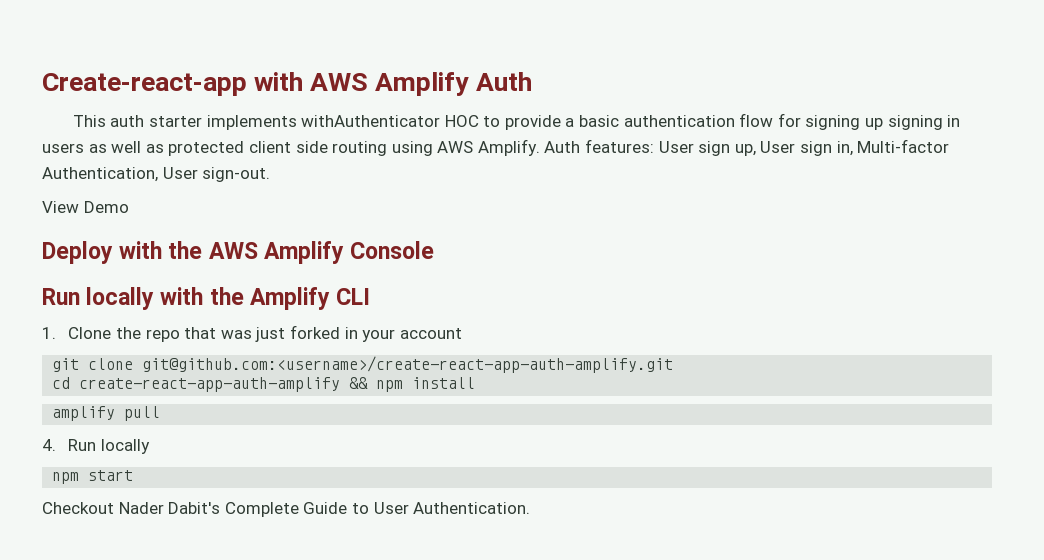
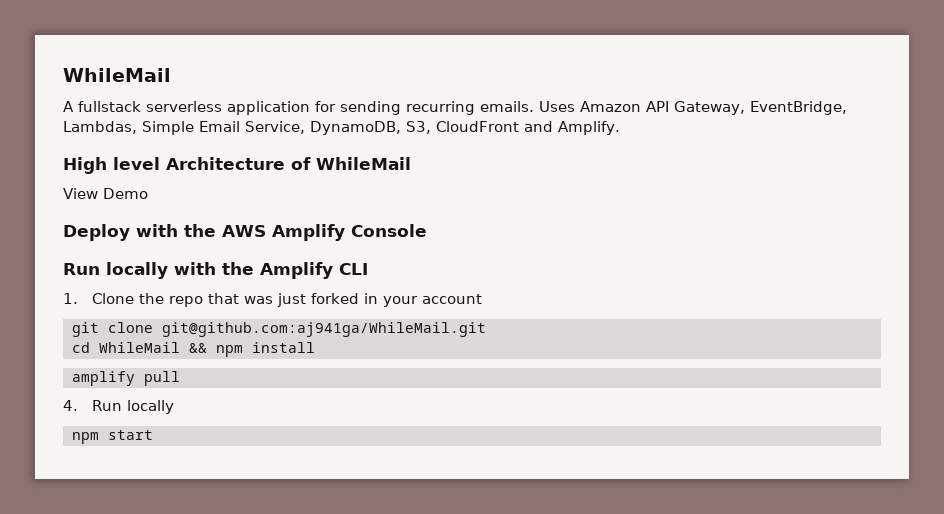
[42,72,532,96] [72,113,961,130] [42,139,950,156] [42,167,271,182] Create-react-app with AWS Amplify Auth // This auth starter implements withAuthenticator HOC to provide a basic authentication flow for signing up signing in users as well as protected client side routing using AWS Amplify. Auth features: User sign up, User sign in, Multi-factor Authentication, User sign-out. -> [63,68,171,82] [63,101,847,115] [63,121,620,135] [63,157,411,174] WhileMail // A fullstack serverless application for sending recurring emails. Uses Amazon API Gateway, EventBridge, Lambdas, Simple Email Service, DynamoDB, S3, CloudFront and Amplify. // High level Architecture of WhileMail
[142,356,674,373] git@github.com:<username>/create-react-app-auth-amplify.git -> [161,322,486,337] git@github.com:aj941ga/WhileMail.git
[79,377,341,392] create-react-app-auth-amplify -> [98,342,180,353] WhileMail
[42,502,531,517] // Checkout Nader Dabit's Complete Guide to User Authentication. -> (153, 435) none

